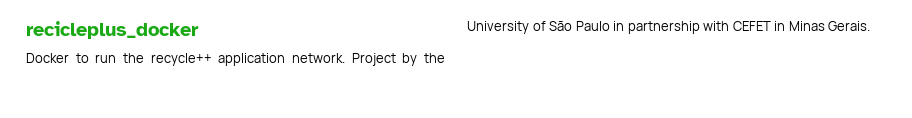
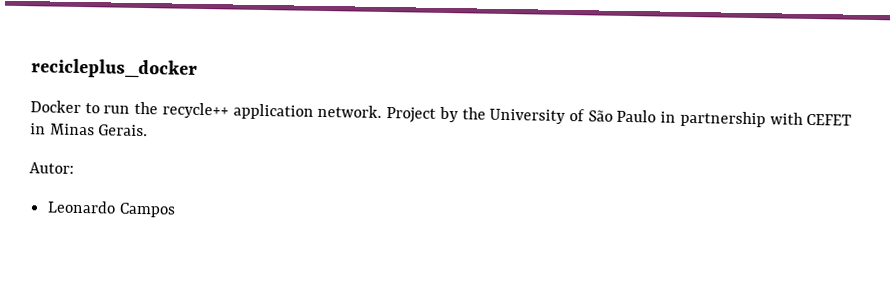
(871, 26) none -> [29,162,74,174] [47,200,176,218] // Autor: // Leonardo Campos

